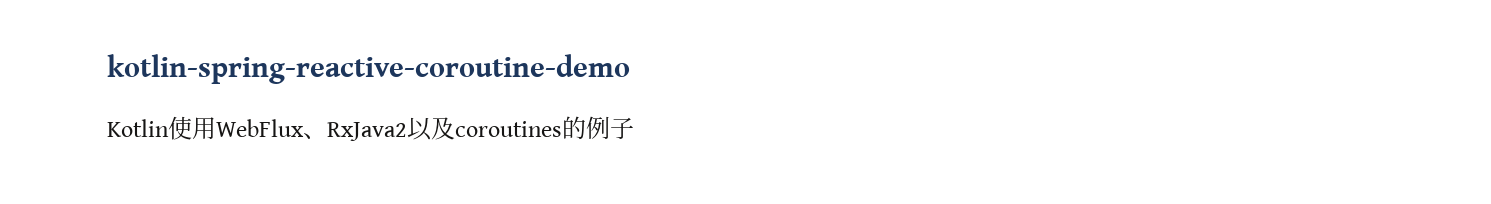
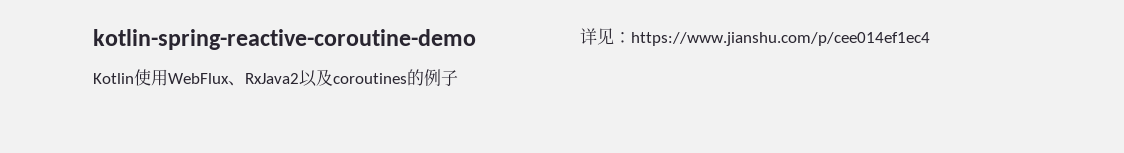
(634, 128) none -> [580,28,930,46] // 详见：https://www.jianshu.com/p/cee014ef1ec4

